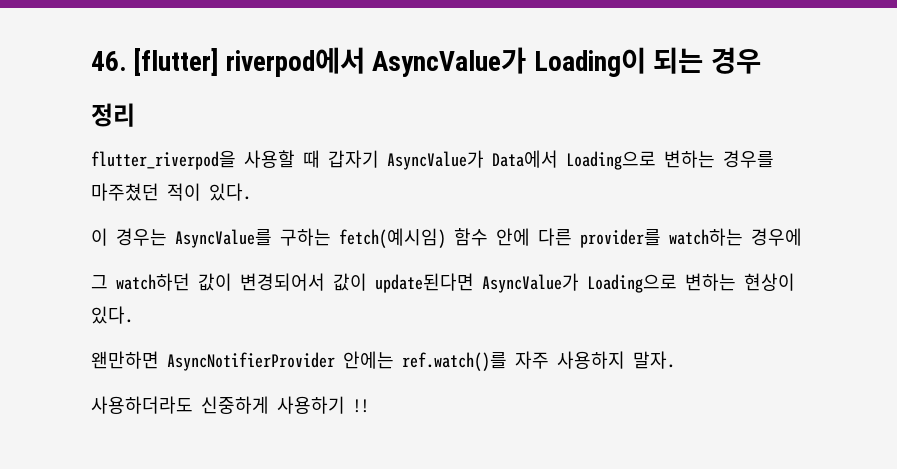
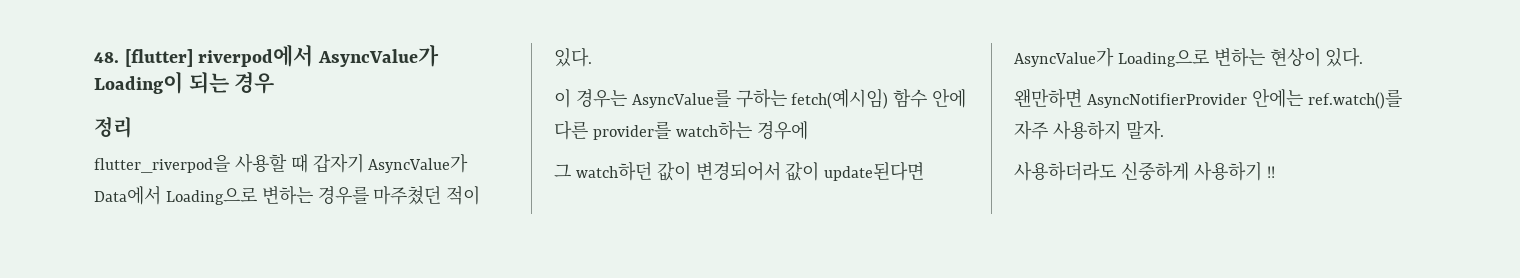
[91,51,127,71] 46. -> [94,52,119,63] 48.

